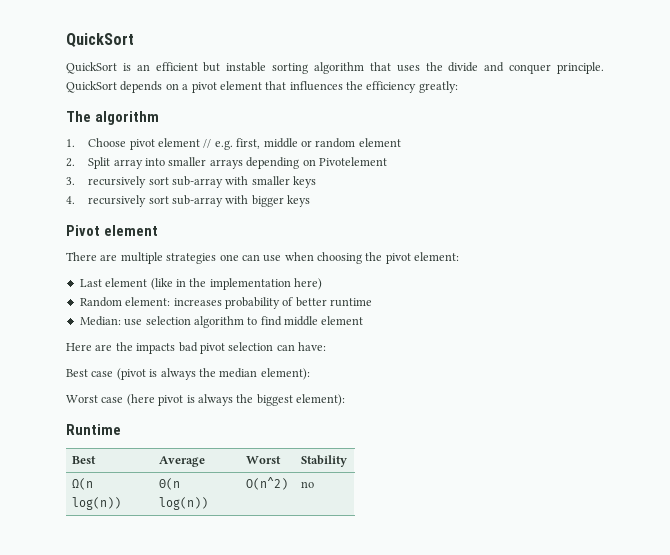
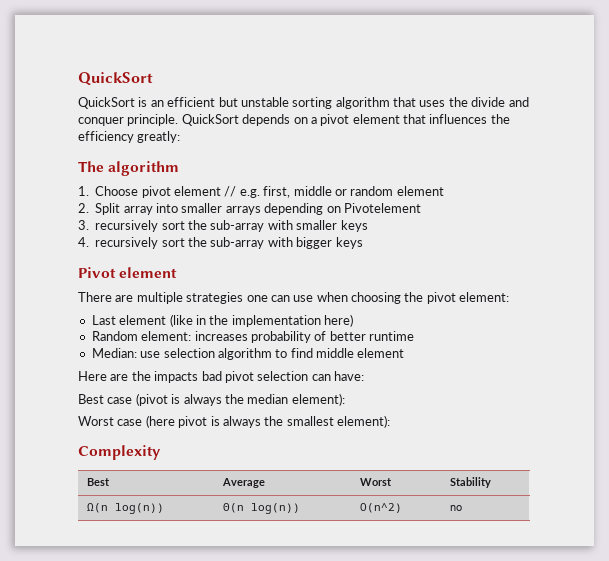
[226,62,267,72] instable -> [240,97,289,107] unstable
(169, 181) none -> [188,220,207,230] the
(169, 200) none -> [188,237,207,247] the
[256,394,345,406] [66,424,121,435] biggest element): // Runtime -> [286,415,390,428] [78,445,161,460] smallest element): // Complexity

